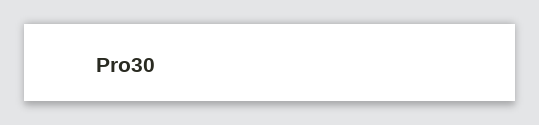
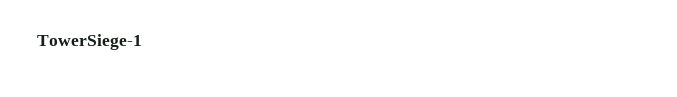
[96,58,155,72] Pro30 -> [37,34,142,50] TowerSiege-1

